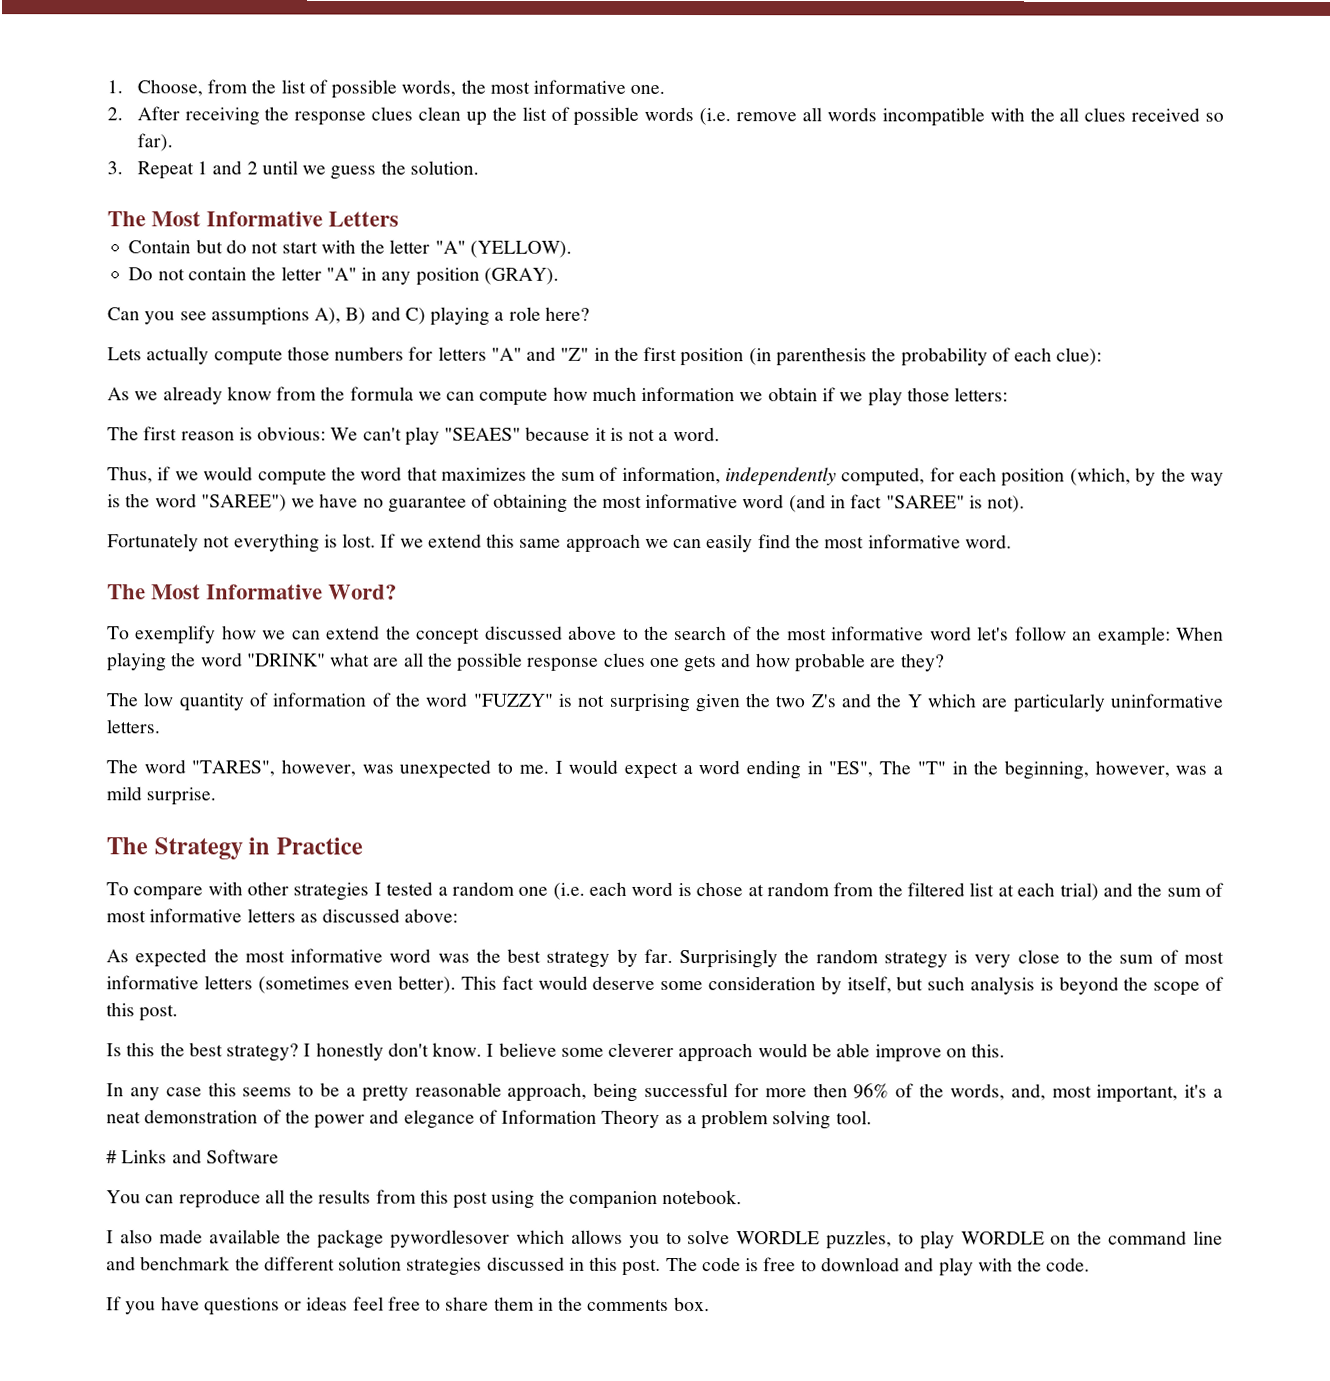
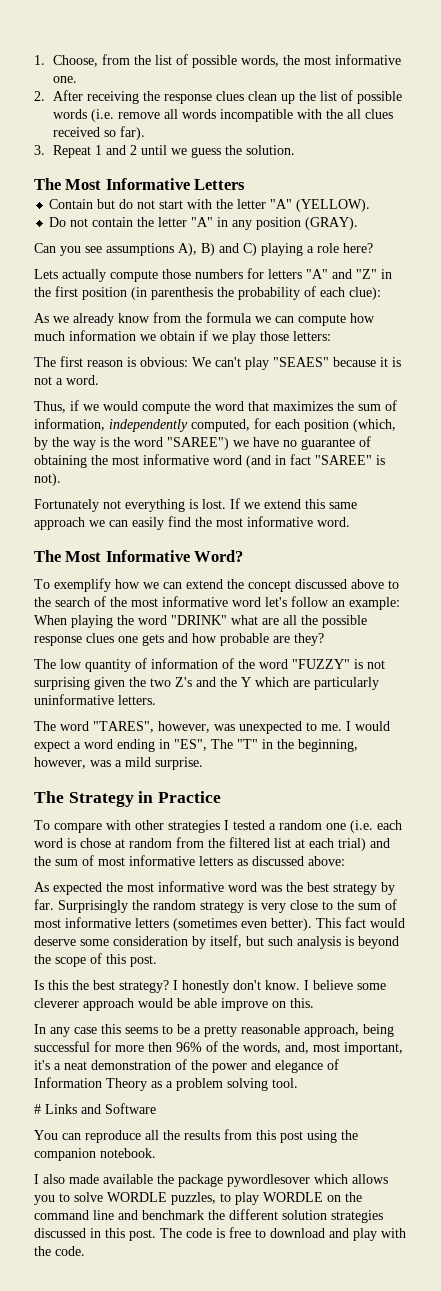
[106,1296,710,1316] // If you have questions or ideas feel free to share them in the comments box. -> (85, 1251) none

